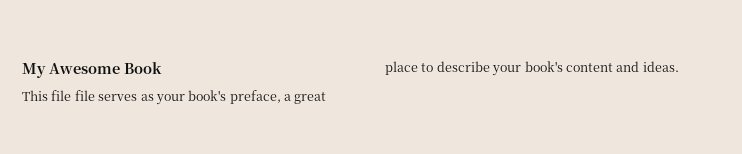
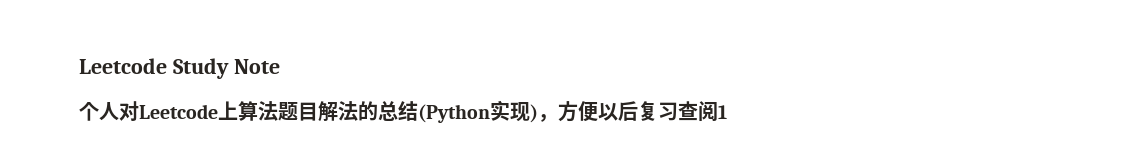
[22,62,162,78] [22,90,327,105] [385,61,679,76] My Awesome Book // This file file serves as your book's preface, a great place to describe your book's content and ideas. -> [79,58,280,79] [79,100,727,123] Leetcode Study Note // 个人对Leetcode上算法题目解法的总结(Python实现)，方便以后复习查阅1

